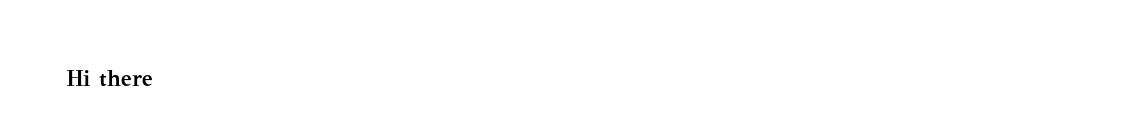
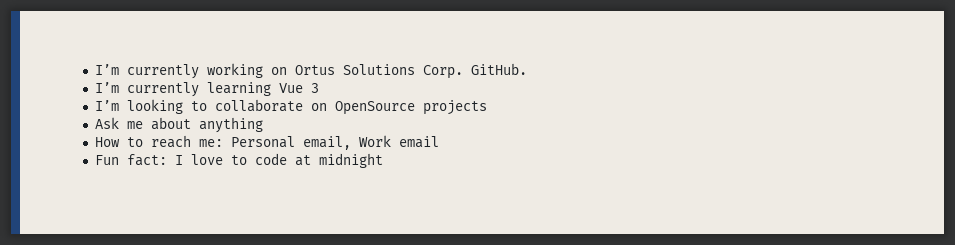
[66,70,153,87] Hi there -> [94,63,527,79] [94,82,319,97] [94,99,487,115] [94,117,263,133] [94,135,439,150] [94,153,383,168] I’m currently working on Ortus Solutions Corp. GitHub. // I’m currently learning Vue 3 // I’m looking to collaborate on OpenSource projects // Ask me about anything // How to reach me: Personal email, Work email // Fun fact: I love to code at midnight

